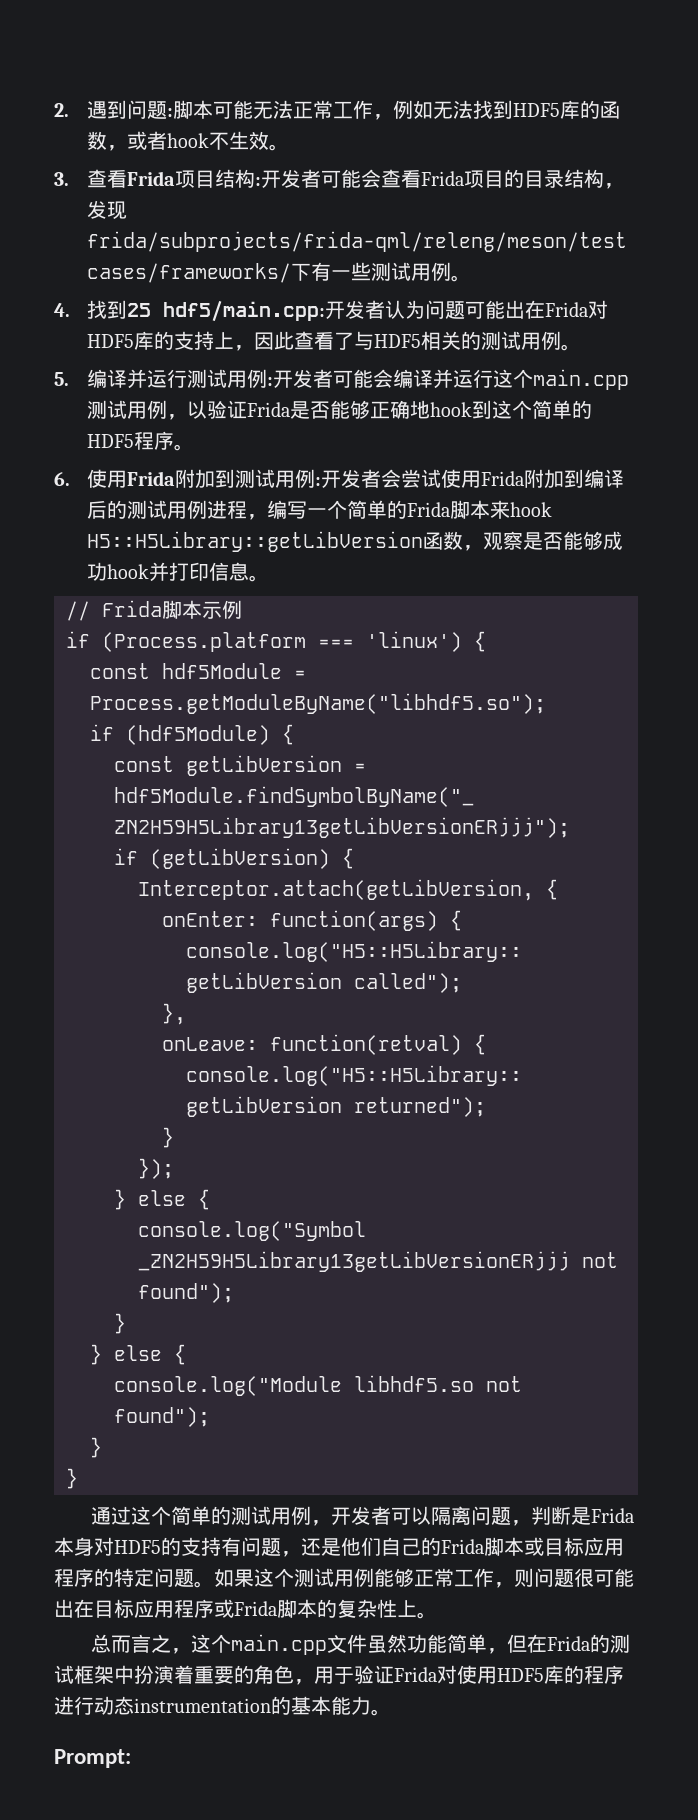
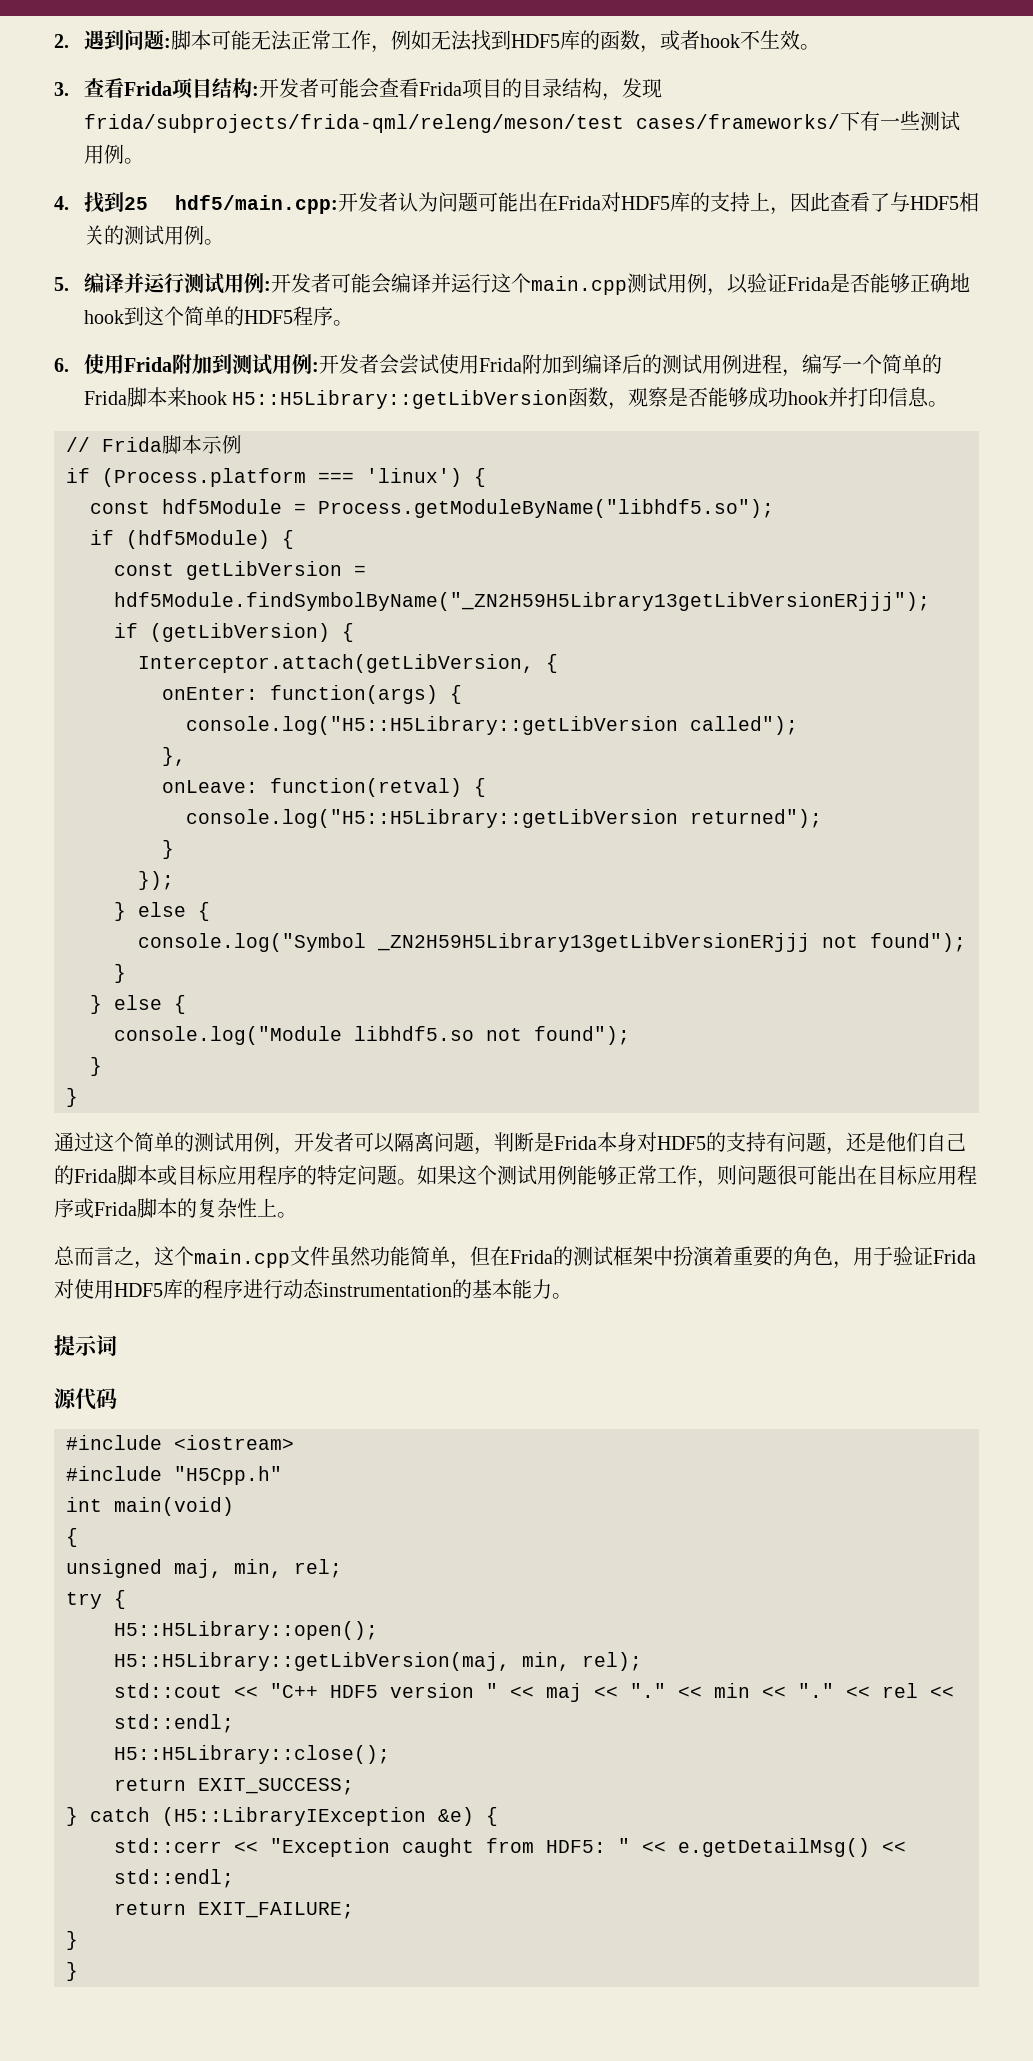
[54,1749,131,1768] Prompt: -> [54,1335,117,1356] [54,1388,117,1410] [66,1435,294,1450] [66,1466,282,1485] [66,1497,234,1516] [66,1528,78,1547] [66,1559,342,1578] [66,1590,126,1609] [114,1621,378,1640] [114,1652,642,1671] [114,1683,954,1702] [114,1714,234,1733] [114,1745,390,1764] [114,1778,354,1795] [66,1807,498,1826] [114,1838,906,1857] [114,1869,234,1888] [114,1902,354,1919] [66,1931,78,1950] [66,1962,78,1981] 提示词 // 源代码 // #include <iostream> // #include "H5Cpp.h" // int main(void) // { // unsigned maj, min, rel; // try { // H5::H5Library::open(); // H5::H5Library::getLibVersion(maj, min, rel); // std::cout << "C++ HDF5 version " << maj << "." << min << "." << rel << std::endl; // H5::H5Library::close(); // return EXIT_SUCCESS; // } catch (H5::LibraryIException &e) { // std::cerr << "Exception caught from HDF5: " << e.getDetailMsg() << std::endl; // return EXIT_FAILURE; // } // }

